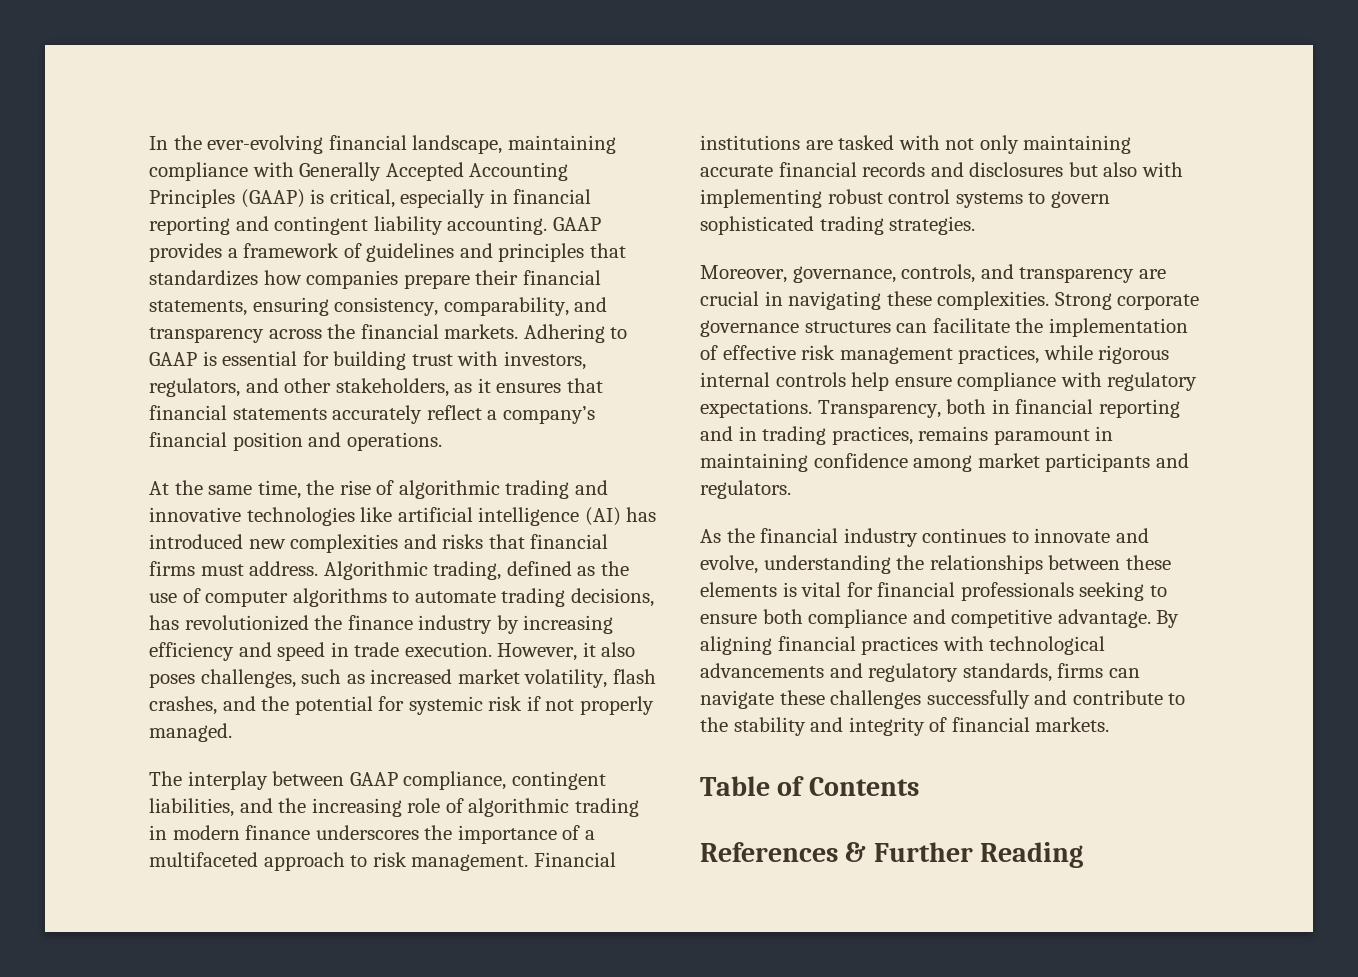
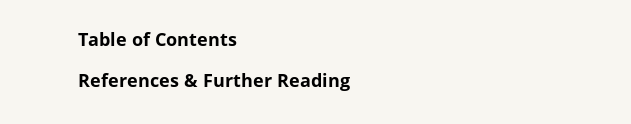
[149,135,616,154] [149,162,569,181] [149,189,592,208] [149,216,601,235] [149,243,626,262] [149,270,601,289] [149,297,608,316] [149,324,628,343] [149,351,586,370] [149,378,603,397] [149,405,595,424] [149,432,442,451] [149,480,608,499] [149,507,657,526] [149,534,609,553] [149,561,629,580] [149,588,654,607] [149,615,614,634] [149,642,636,661] [149,669,656,688] [149,696,654,715] [149,723,232,742] [149,771,606,790] [149,798,639,817] [149,825,595,844] [149,852,616,871] [700,135,1132,154] [700,162,1183,177] [700,189,1110,208] [700,216,976,235] [700,264,1166,283] [700,291,1200,310] [700,318,1188,337] [700,345,1170,364] [700,372,1198,391] [700,399,1180,418] [700,426,1114,445] [700,453,1189,472] [700,480,791,499] [700,528,1149,547] [700,555,1171,574] [700,582,1167,601] [700,609,1180,628] [700,636,1106,655] [700,663,1140,682] [700,690,1186,709] [700,717,1110,736] In the ever-evolving financial landscape, maintaining compliance with Generally Accepted Accounting Principles (GAAP) is critical, especially in financial reporting and contingent liability accounting. GAAP provides a framework of guidelines and principles that standardizes how companies prepare their financial statements, ensuring consistency, comparability, and transparency across the financial markets. Adhering to GAAP is essential for building trust with investors, regulators, and other stakeholders, as it ensures that financial statements accurately reflect a company’s financial position and operations. // At the same time, the rise of algorithmic trading and innovative technologies like artificial intelligence (AI) has introduced new complexities and risks that financial firms must address. Algorithmic trading, defined as the use of computer algorithms to automate trading decisions, has revolutionized the finance industry by increasing efficiency and speed in trade execution. However, it also poses challenges, such as increased market volatility, flash crashes, and the potential for systemic risk if not properly managed. // The interplay between GAAP compliance, contingent liabilities, and the increasing role of algorithmic trading in modern finance underscores the importance of a multifaceted approach to risk management. Financial institutions are tasked with not only maintaining accurate financial records and disclosures but also with implementing robust control systems to govern sophisticated trading strategies. // Moreover, governance, controls, and transparency are crucial in navigating these complexities. Strong corporate governance structures can facilitate the implementation of effective risk management practices, while rigorous internal controls help ensure compliance with regulatory expectations. Transparency, both in financial reporting and in trading practices, remains paramount in maintaining confidence among market participants and regulators. // As the financial industry continues to innovate and evolve, understanding the relationships between these elements is vital for financial professionals seeking to ensure both compliance and competitive advantage. By aligning financial practices with technological advancements and regulatory standards, firms can navigate these challenges successfully and contribute to the stability and integrity of financial markets. // -> (78, 39) none

